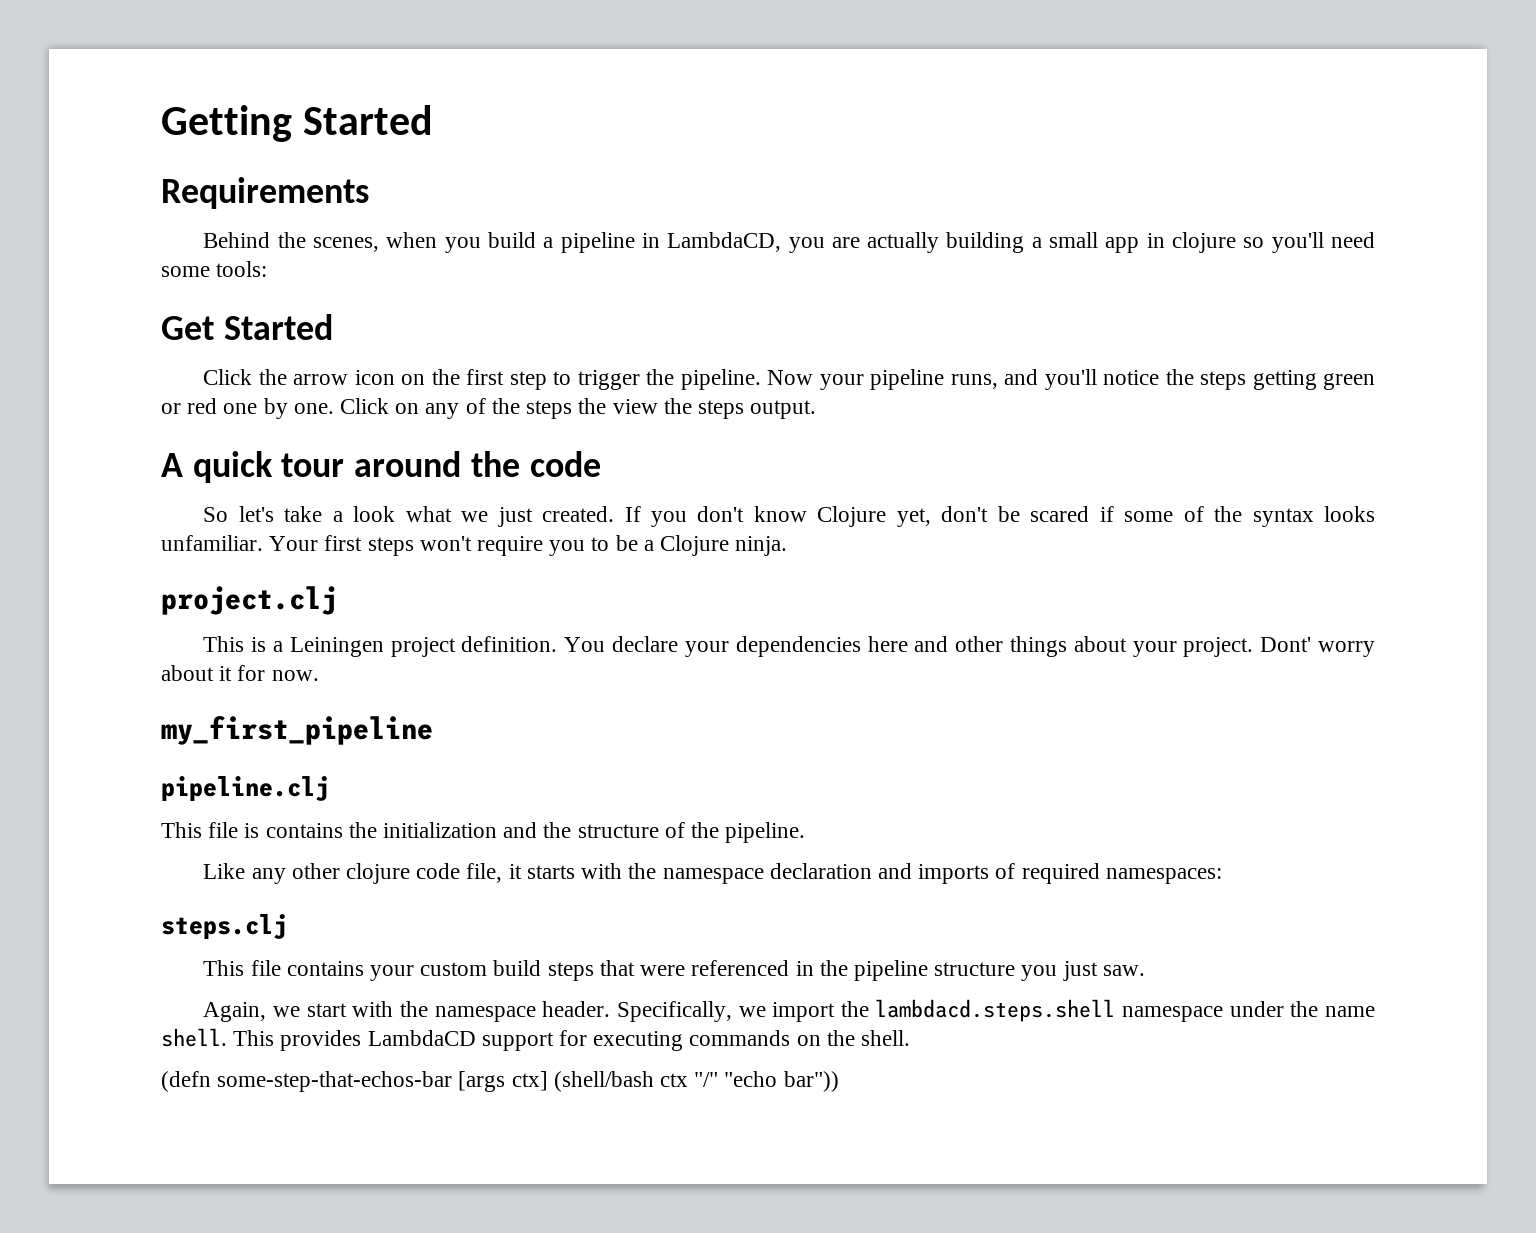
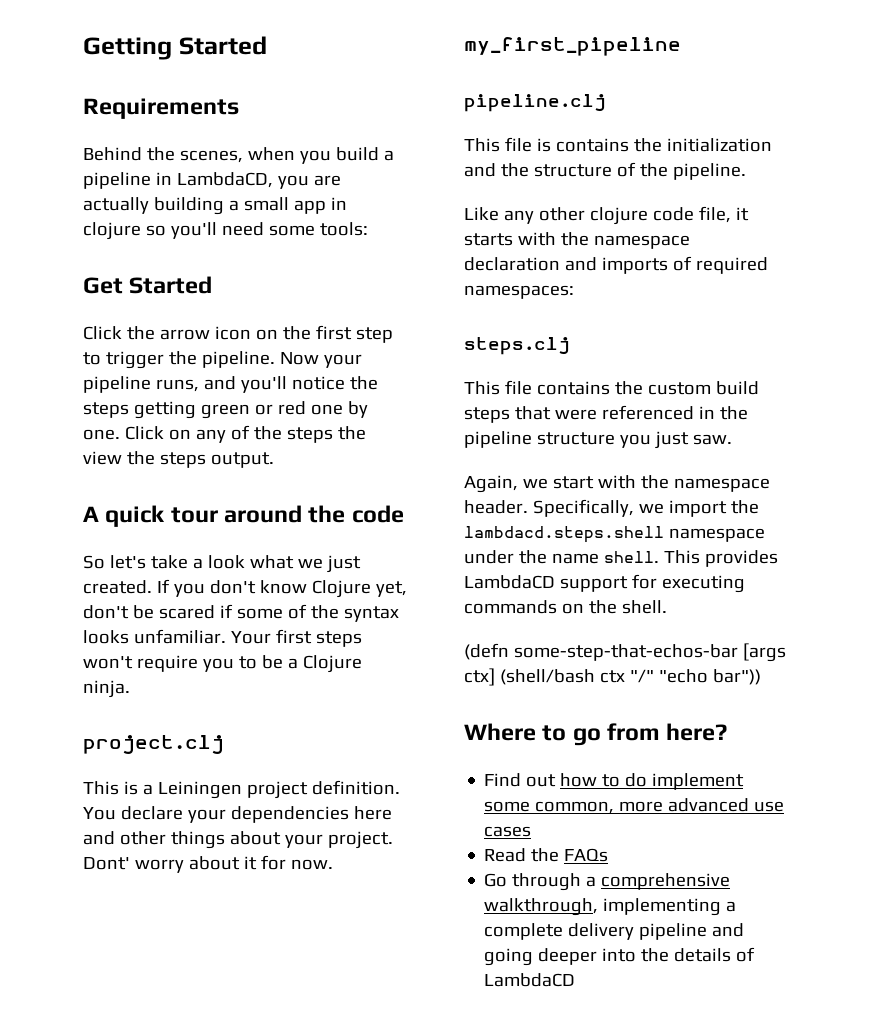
[370,965,415,981] your -> [614,381,643,395] the
(839, 1081) none -> [464,723,728,746] [484,773,745,790] [484,798,785,814] [484,826,532,837] [484,848,609,862] [484,873,731,891] [484,898,737,916] [484,923,745,940] [484,947,756,966] [484,973,576,987] // Where to go from here? // Find out how to do implement some common, more advanced use cases // Read the FAQs // Go through a comprehensive walkthrough, implementing a complete delivery pipeline and going deeper into the details of LambdaCD

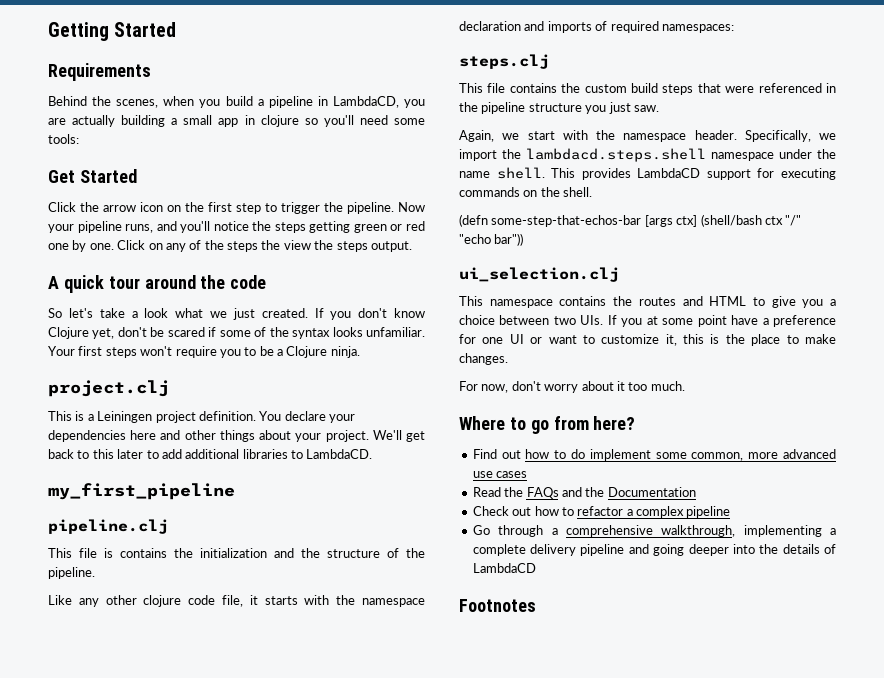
[83,855,333,873] Dont' worry about it for now. -> [372,430,426,442] [48,449,373,459] We'll get back to this later to add additional libraries to LambdaCD.
(761, 677) none -> [459,267,619,282] [459,296,836,308] [459,315,836,327] [459,334,836,346] [459,353,508,365] [459,381,685,393] // ui_selection.clj // This namespace contains the routes and HTML to give you a choice between two UIs. If you at some point have a preference for one UI or want to customize it, this is the place to make changes. // For now, don't worry about it too much.
(609, 855) none -> [561,487,696,497] [472,506,731,518] and the Documentation // Check out how to refactor a complex pipeline
(576, 980) none -> [459,599,536,612] // Footnotes

